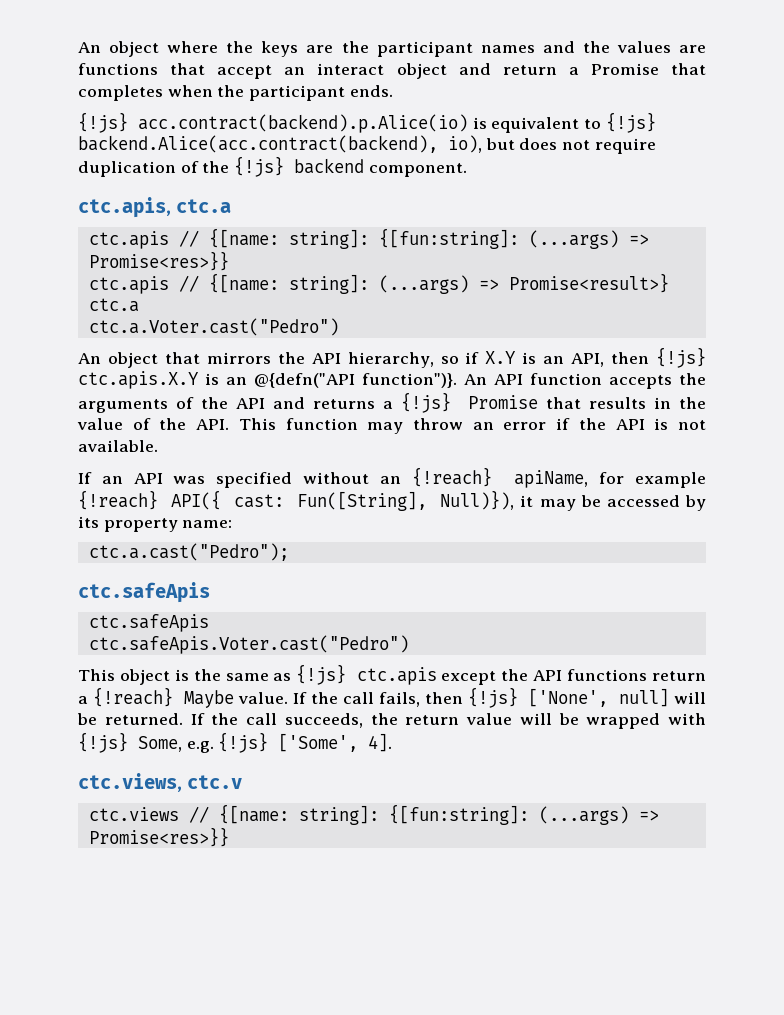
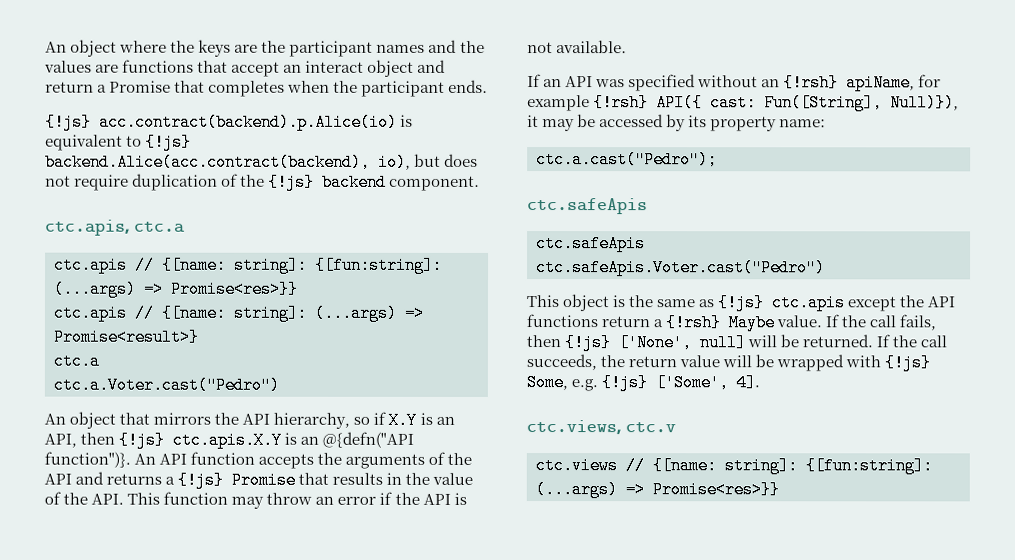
[411,467,492,487] {!reach} -> [783,74,840,92] {!rsh}
[78,490,158,510] {!reach} -> [593,94,650,112] {!rsh}
[93,687,174,707] {!reach} -> [665,314,722,332] {!rsh}

